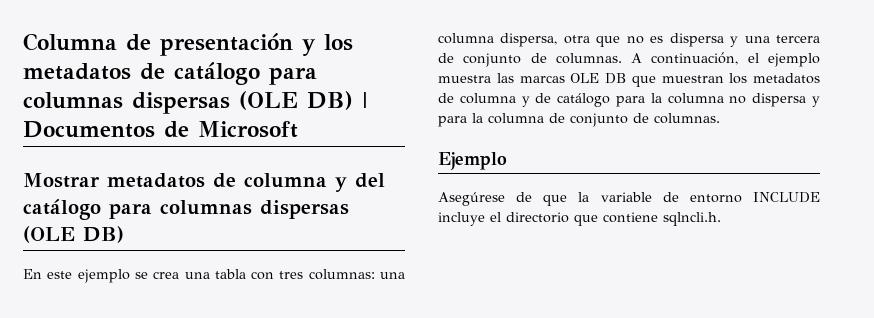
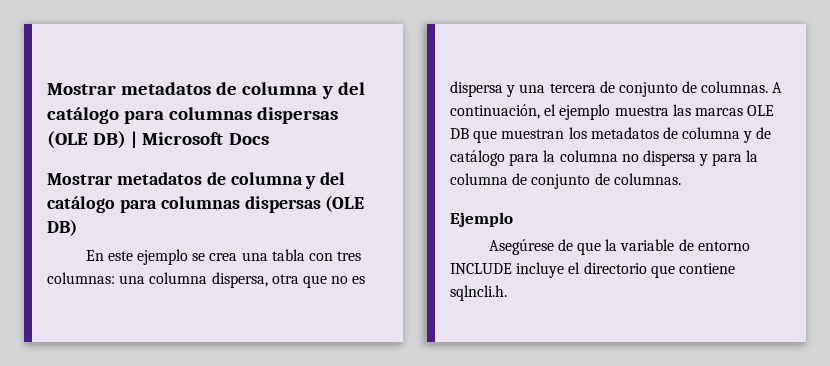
[23,33,353,56] [23,63,165,80] Columna de presentación y los metadatos de -> [47,82,365,99] Mostrar metadatos de columna y del
[23,121,189,138] Documentos de -> (138, 139) none
(298, 129) none -> [228,133,269,145] Docs

